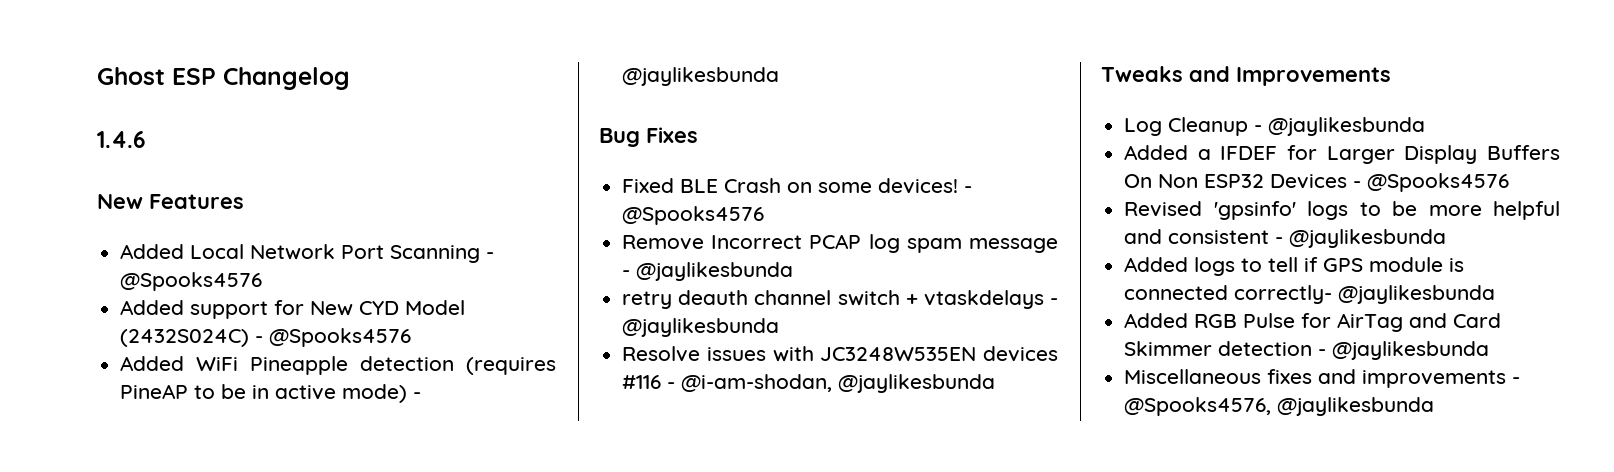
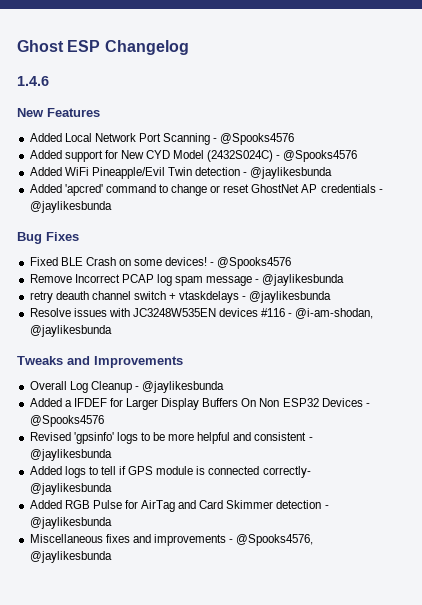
[250,356,556,375] [120,384,408,403] Pineapple detection (requires PineAP to be in active mode) -> [91,167,333,179] [29,184,376,196] Pineapple/Evil Twin detection - @jaylikesbunda // Added 'apcred' command to change or reset GhostNet AP credentials
(1391, 76) none -> [29,381,67,390] Overall

